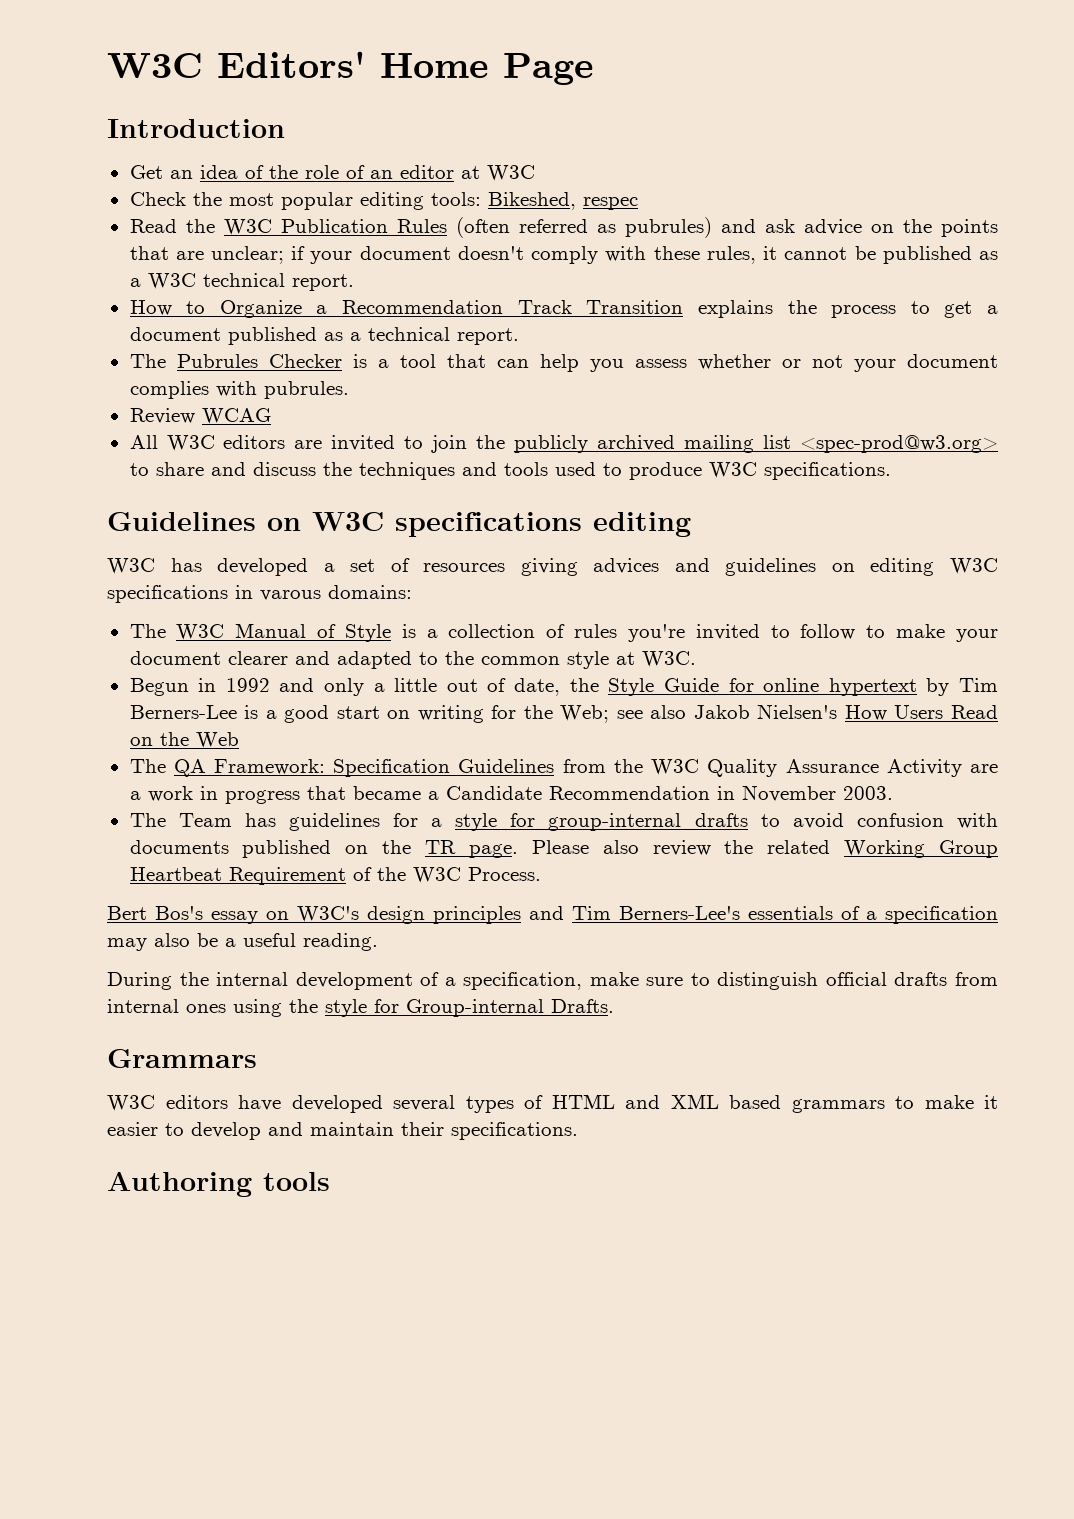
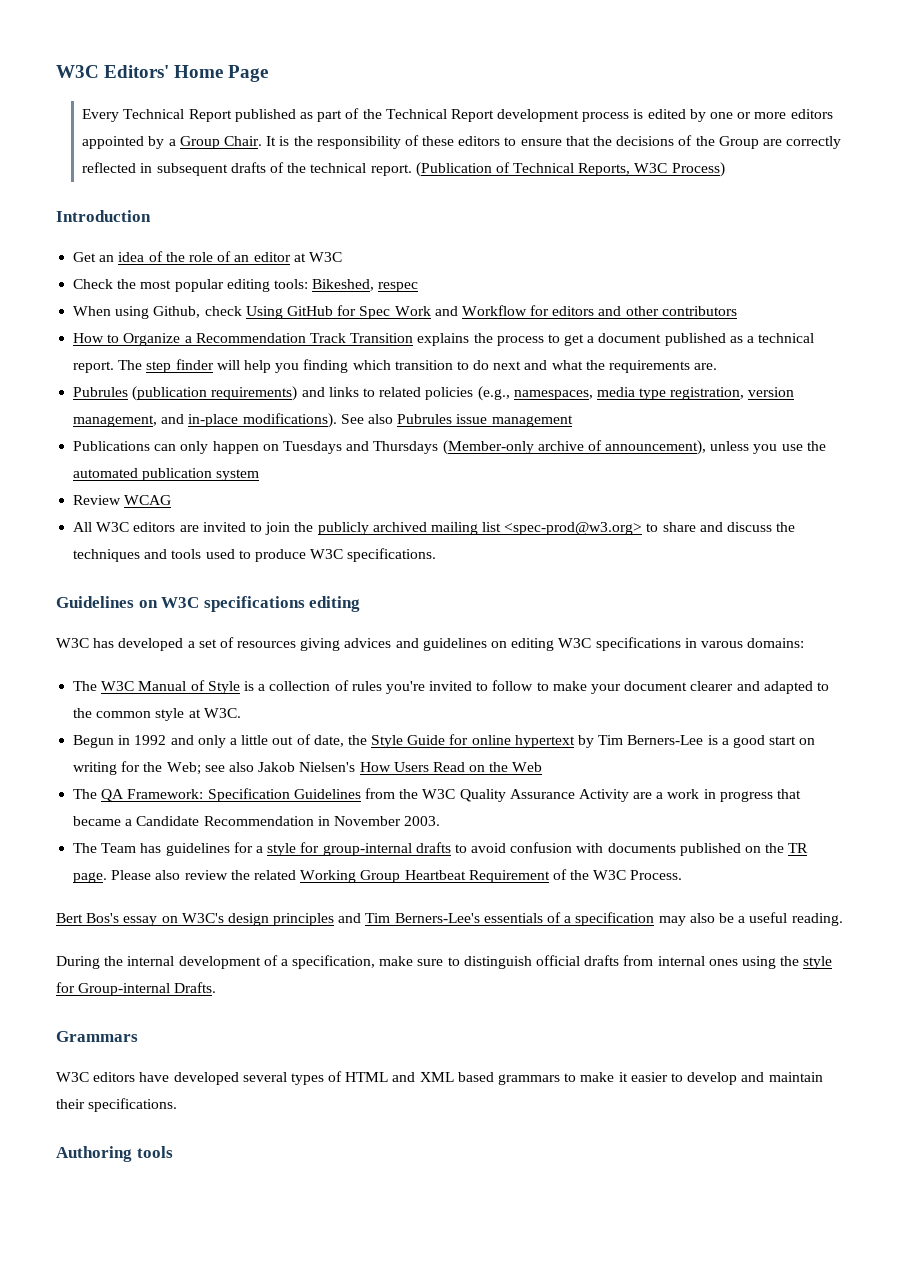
(594, 69) none -> [82,108,833,122] [82,135,842,149] [82,162,725,177] // Every Technical Report published as part of the Technical Report development process is edited by one or more editors appointed by a Group Chair. It is the responsibility of these editors to ensure that the decisions of the Group are correctly reflected in subsequent drafts of the technical report. (Publication of Technical Reports, W3C Process)
[129,217,998,238] [129,246,999,264] [129,273,354,291] Read the W3C Publication Rules (often referred as pubrules) and ask advice on the points that are unclear; if your document doesn't comply with these rules, it cannot be published as a W3C technical report. -> [73,305,737,319] When using Github, check Using GitHub for Spec Work and Workflow for editors and other contributors
[129,354,998,372] [129,381,349,399] // The Pubrules Checker is a tool that can help you assess whether or not your document complies with pubrules. -> [118,359,718,373] [73,386,795,401] [73,413,573,428] [73,440,826,455] [73,468,260,481] The step finder will help you finding which transition to do next and what the requirements are. // Pubrules (publication requirements) and links to related policies (e.g., namespaces, media type registration, version management, and in-place modifications). See also Pubrules issue management // Publications can only happen on Tuesdays and Thursdays (Member-only archive of announcement), unless you use the automated publication system

